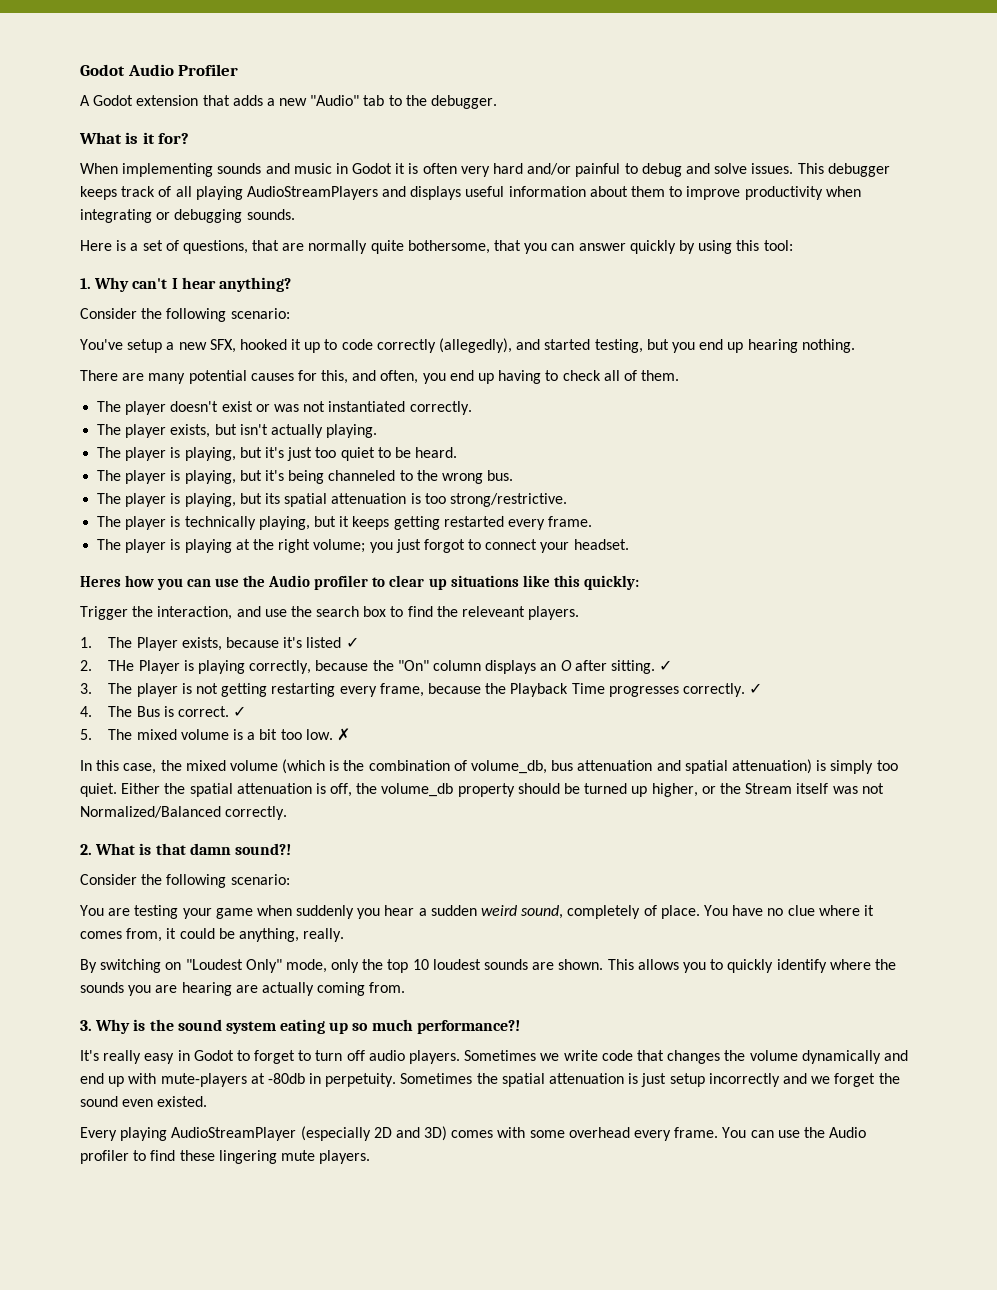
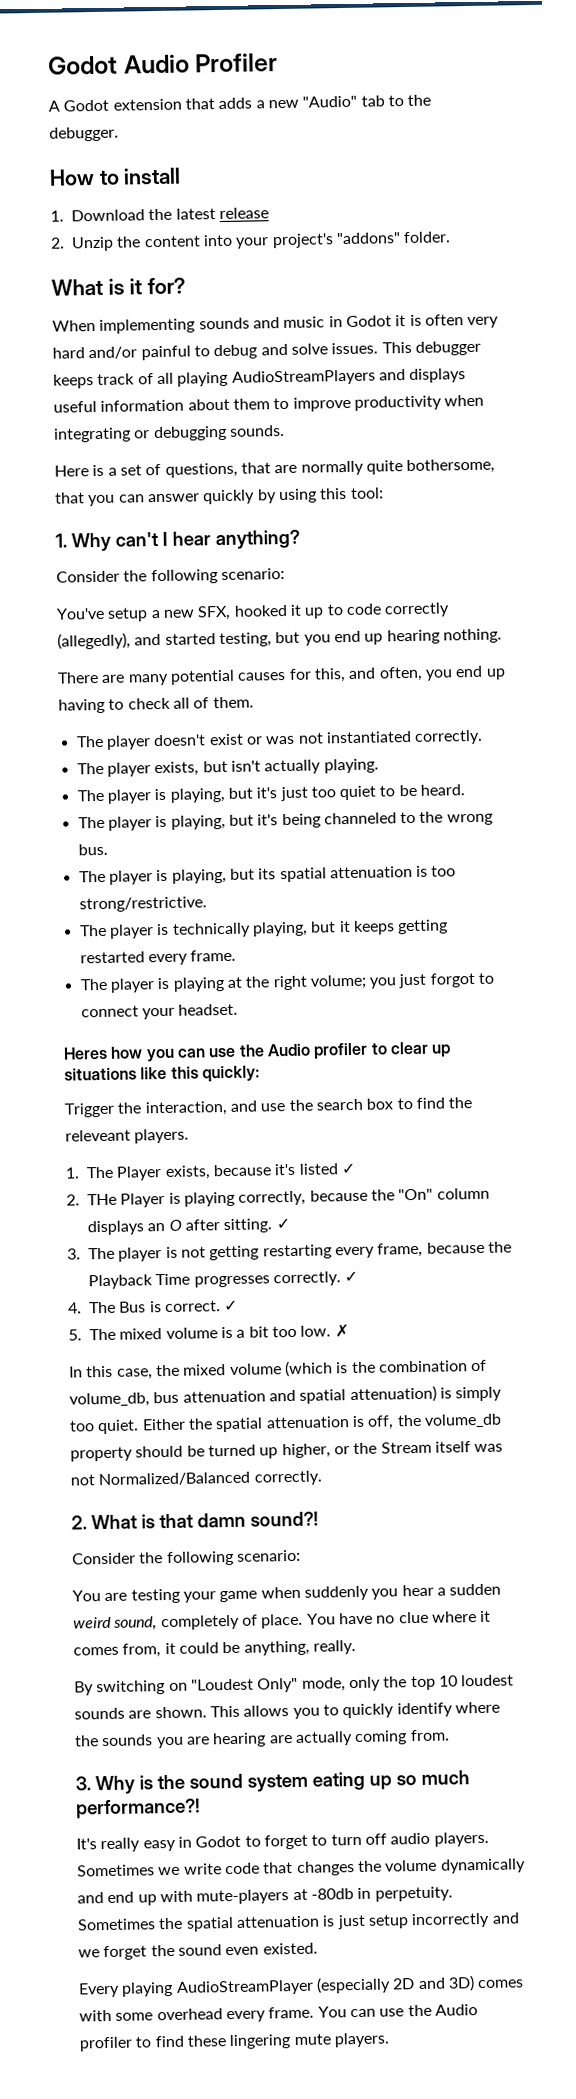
(498, 102) none -> [49,167,182,186] [50,207,269,222] [50,231,452,252] // How to install // 1. Download the latest release // 2. Unzip the content into your project's "addons" folder.

